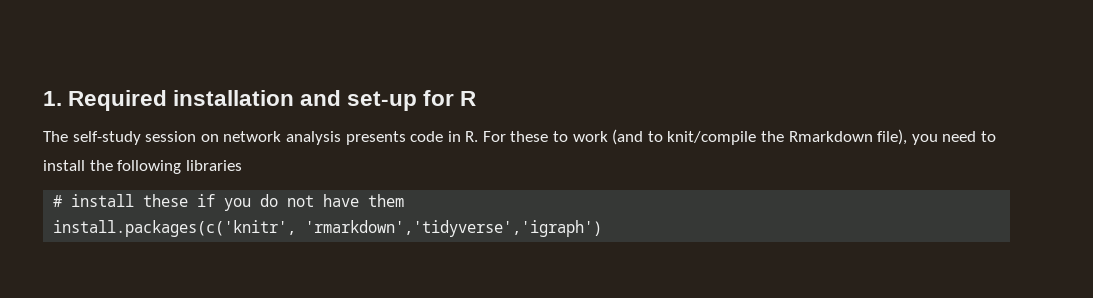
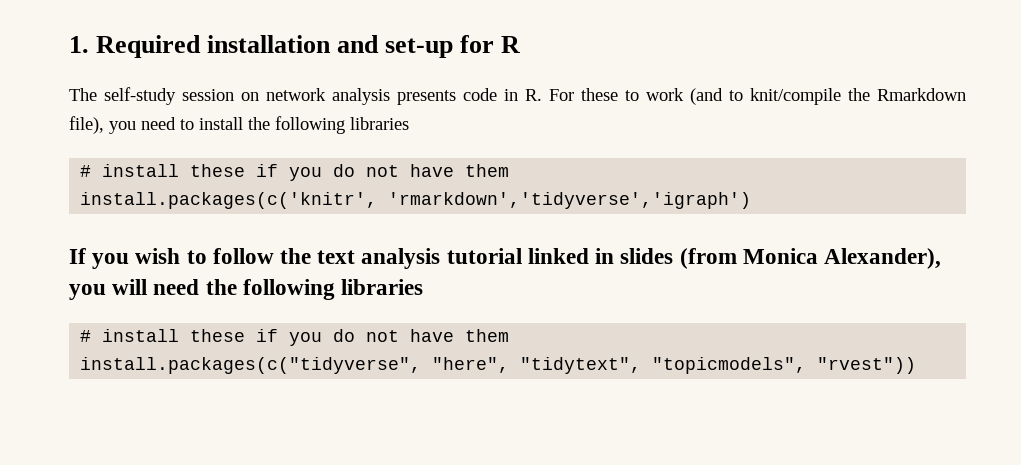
(603, 228) none -> [69,248,941,269] [69,279,424,300] [80,329,510,346] [80,357,917,374] // If you wish to follow the text analysis tutorial linked in slides (from Monica Alexander), you will need the following libraries // # install these if you do not have them // install.packages(c("tidyverse", "here", "tidytext", "topicmodels", "rvest"))

